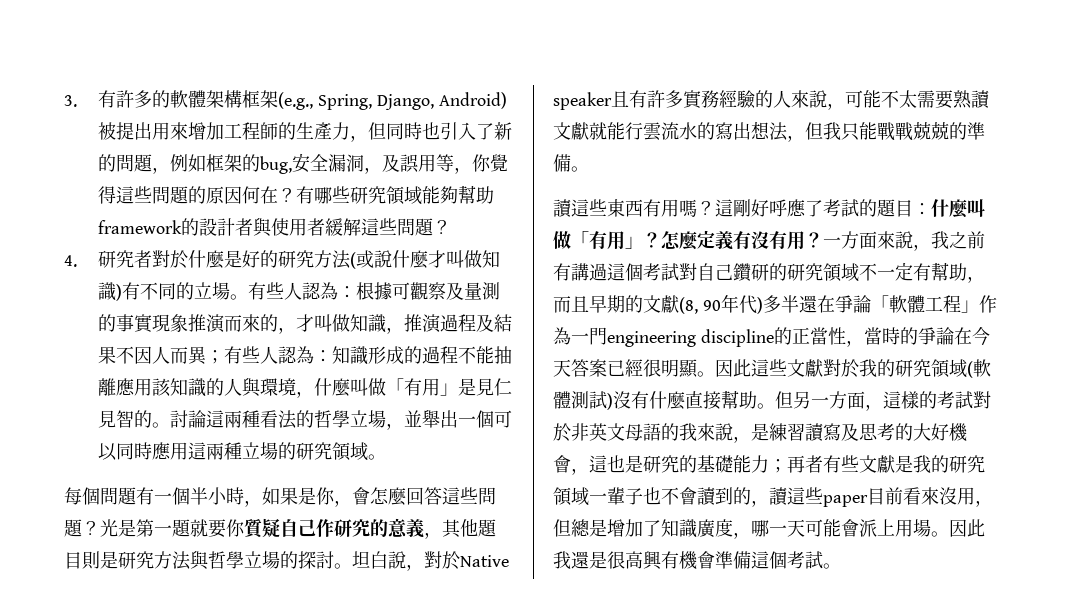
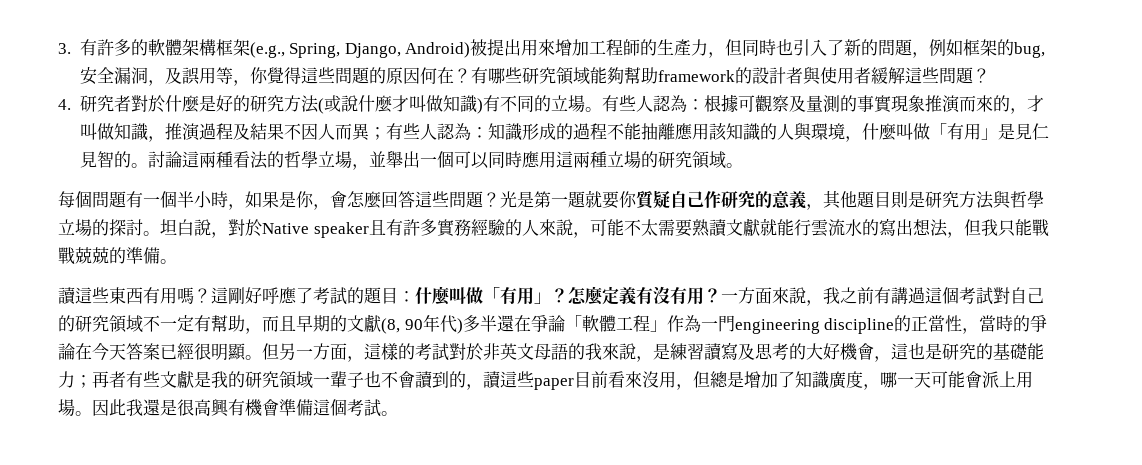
[733,263,769,282] 鑽研 -> (1044, 295) none
[715,359,991,378] [553,390,775,410] 因此這些文獻對於我的研究領域(軟體測試)沒有什麼直接幫助。 -> (262, 357) none

